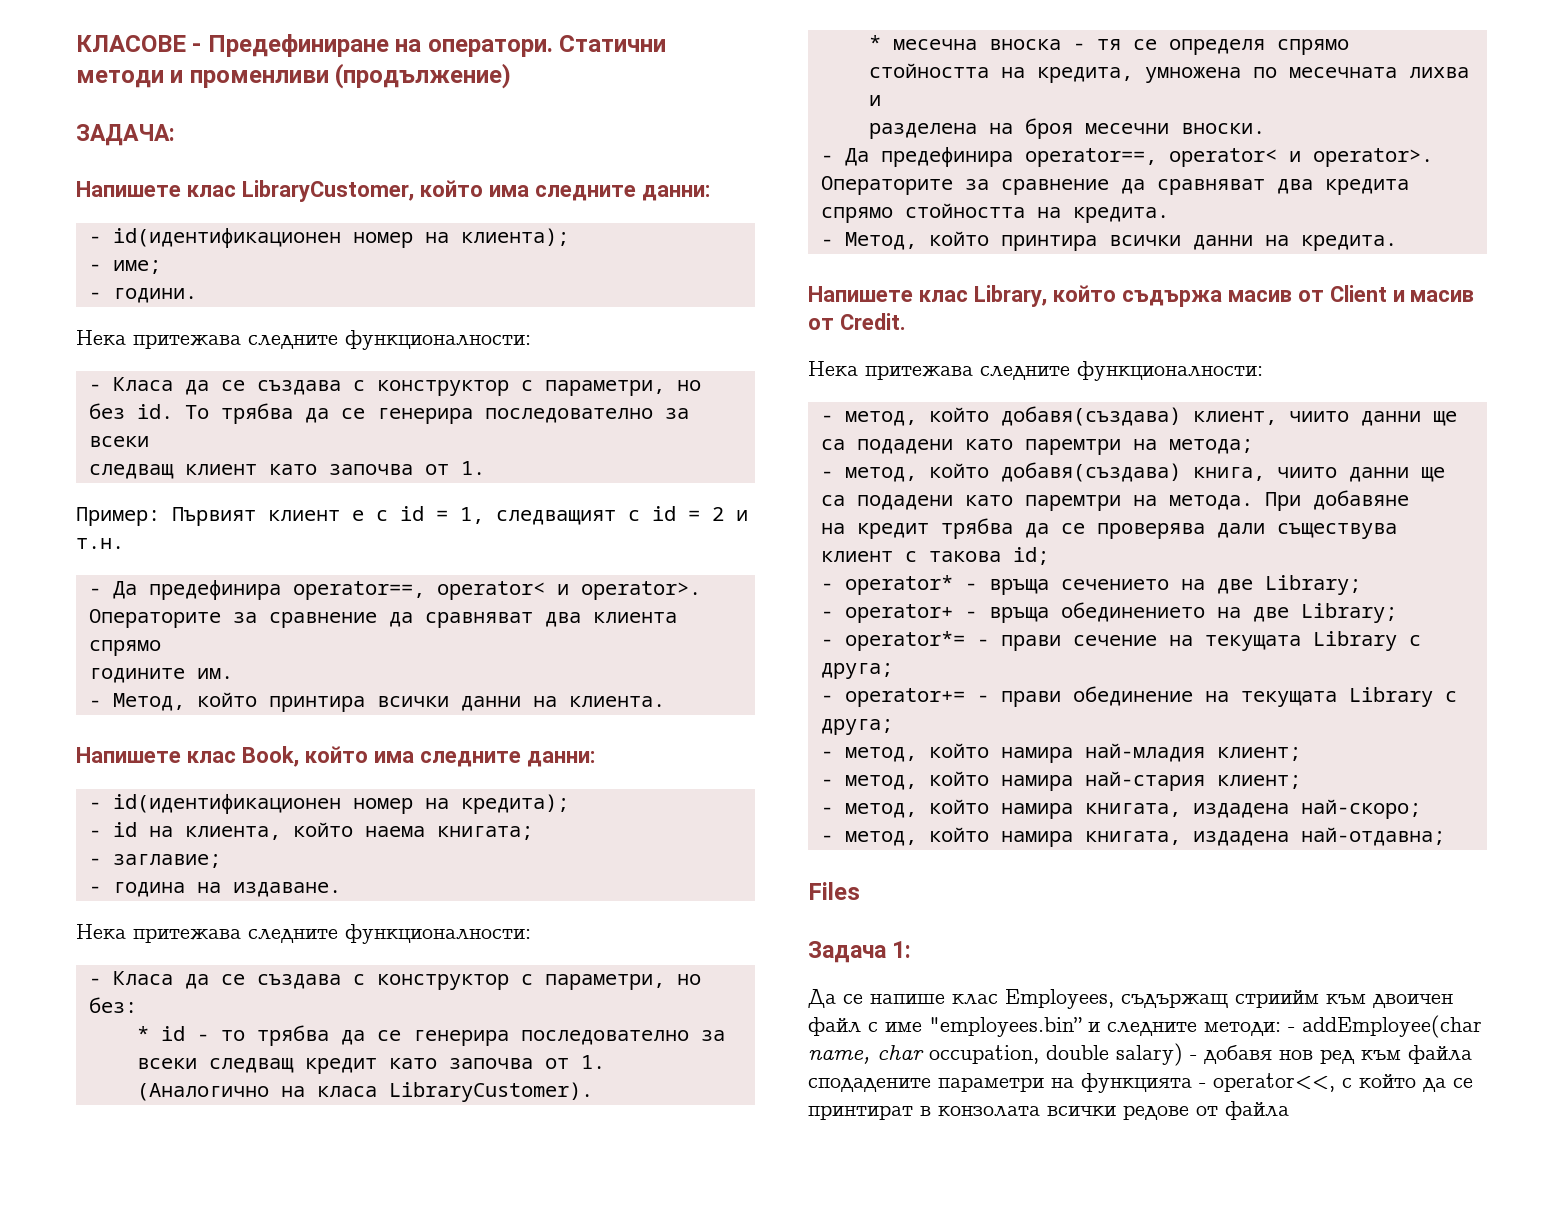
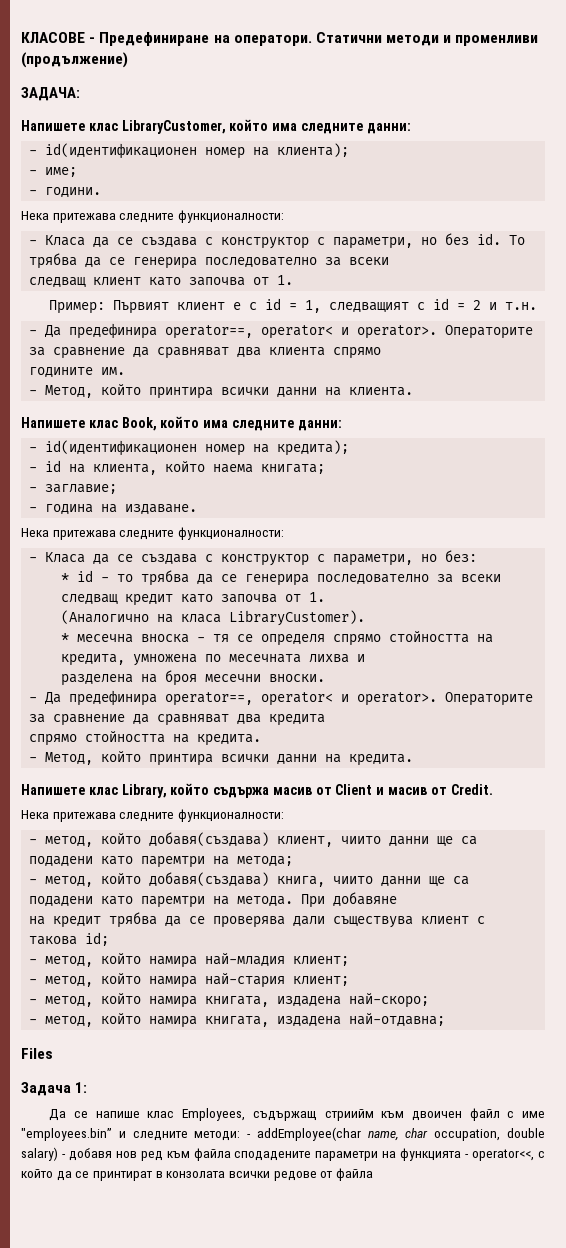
[820,575,1361,595] [820,602,1397,623] [820,631,1421,651] [820,663,893,679] [820,686,1457,707] [820,719,893,735] // - operator* - връща сечението на две Library; // - operator+ - връща обединението на две Library; // - operator*= - прави сечение на текущата Library с друга; // - operator+= - прави обединение на текущата Library с друга; -> (110, 939) none

